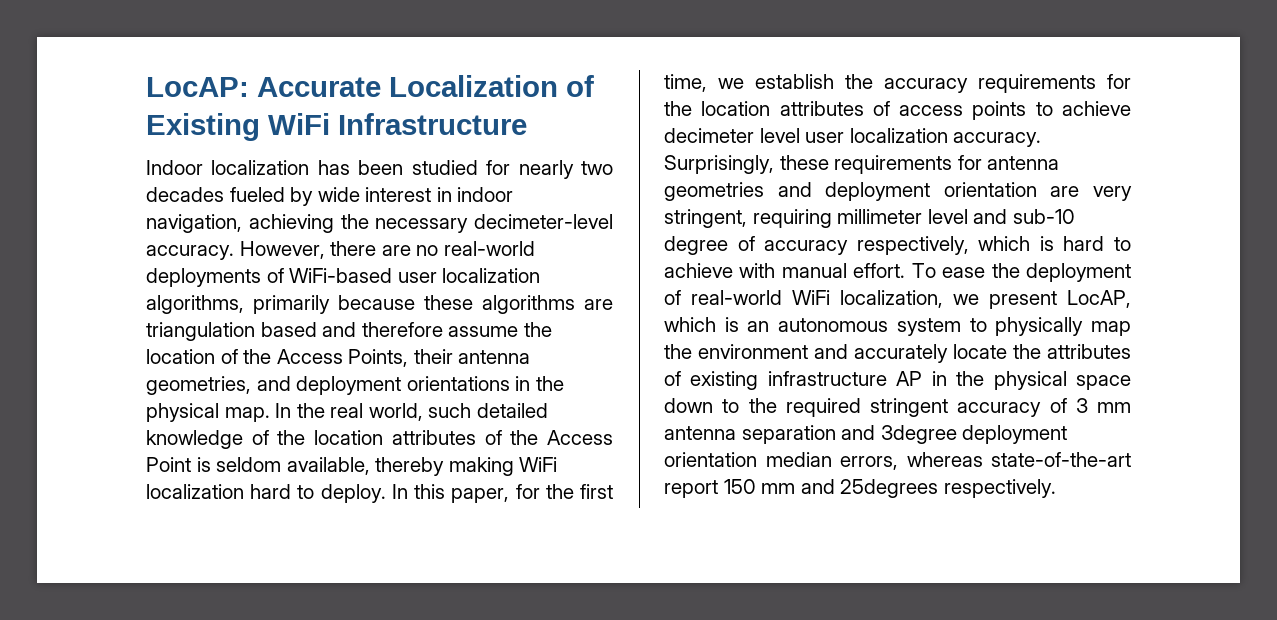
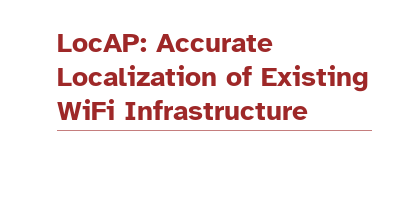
[146,160,613,179] [146,187,514,206] [146,214,613,233] [146,241,535,260] [146,268,541,287] [146,295,613,314] [146,322,552,341] [146,349,531,367] [146,376,564,395] [146,403,548,422] [146,430,613,449] [146,457,558,476] [146,484,613,503] [664,74,1131,93] [664,101,1131,120] [664,128,1042,147] [664,155,1060,174] [664,182,1132,201] [664,209,1075,228] [664,236,1131,255] [664,263,1131,282] [664,290,1131,309] [664,317,1131,336] [664,344,1131,363] [664,371,1131,390] [664,398,1131,417] [664,425,1068,444] [664,452,1131,470] [664,479,1056,498] // Indoor localization has been studied for nearly two decades fueled by wide interest in indoor navigation, achieving the necessary decimeter-level accuracy. However, there are no real-world deployments of WiFi-based user localization algorithms, primarily because these algorithms are triangulation based and therefore assume the location of the Access Points, their antenna geometries, and deployment orientations in the physical map. In the real world, such detailed knowledge of the location attributes of the Access Point is seldom available, thereby making WiFi localization hard to deploy. In this paper, for the first time, we establish the accuracy requirements for the location attributes of access points to achieve decimeter level user localization accuracy. Surprisingly, these requirements for antenna geometries and deployment orientation are very stringent, requiring millimeter level and sub-10 degree of accuracy respectively, which is hard to achieve with manual effort. To ease the deployment of real-world WiFi localization, we present LocAP, which is an autonomous system to physically map the environment and accurately locate the attributes of existing infrastructure AP in the physical space down to the required stringent accuracy of 3 mm antenna separation and 3degree deployment orientation median errors, whereas state-of-the-art report 150 mm and 25degrees respectively. -> (308, 110) none

